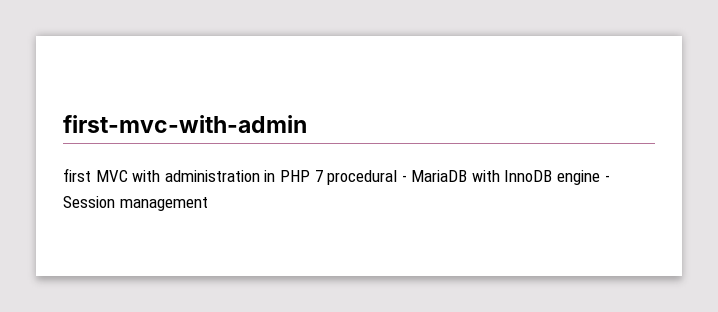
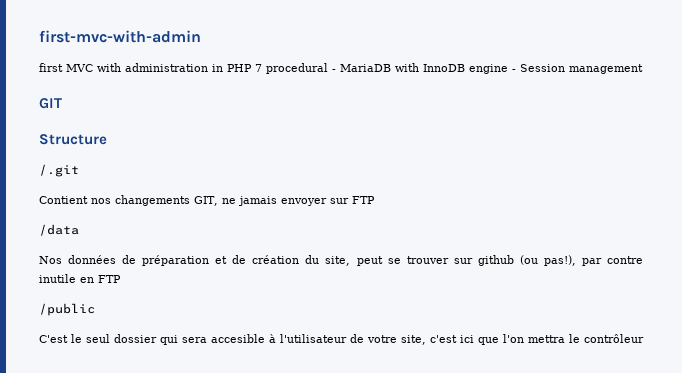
(208, 204) none -> [39,98,62,109] [39,134,107,145] [39,164,79,177] [39,195,375,206] [39,224,79,236] [39,255,643,266] [39,274,121,283] [39,303,95,316] [39,334,644,345] // GIT // Structure // /.git // Contient nos changements GIT, ne jamais envoyer sur FTP // /data // Nos données de préparation et de création du site, peut se trouver sur github (ou pas!), par contre inutile en FTP // /public // C'est le seul dossier qui sera accesible à l'utilisateur de votre site, c'est ici que l'on mettra le contrôleur

